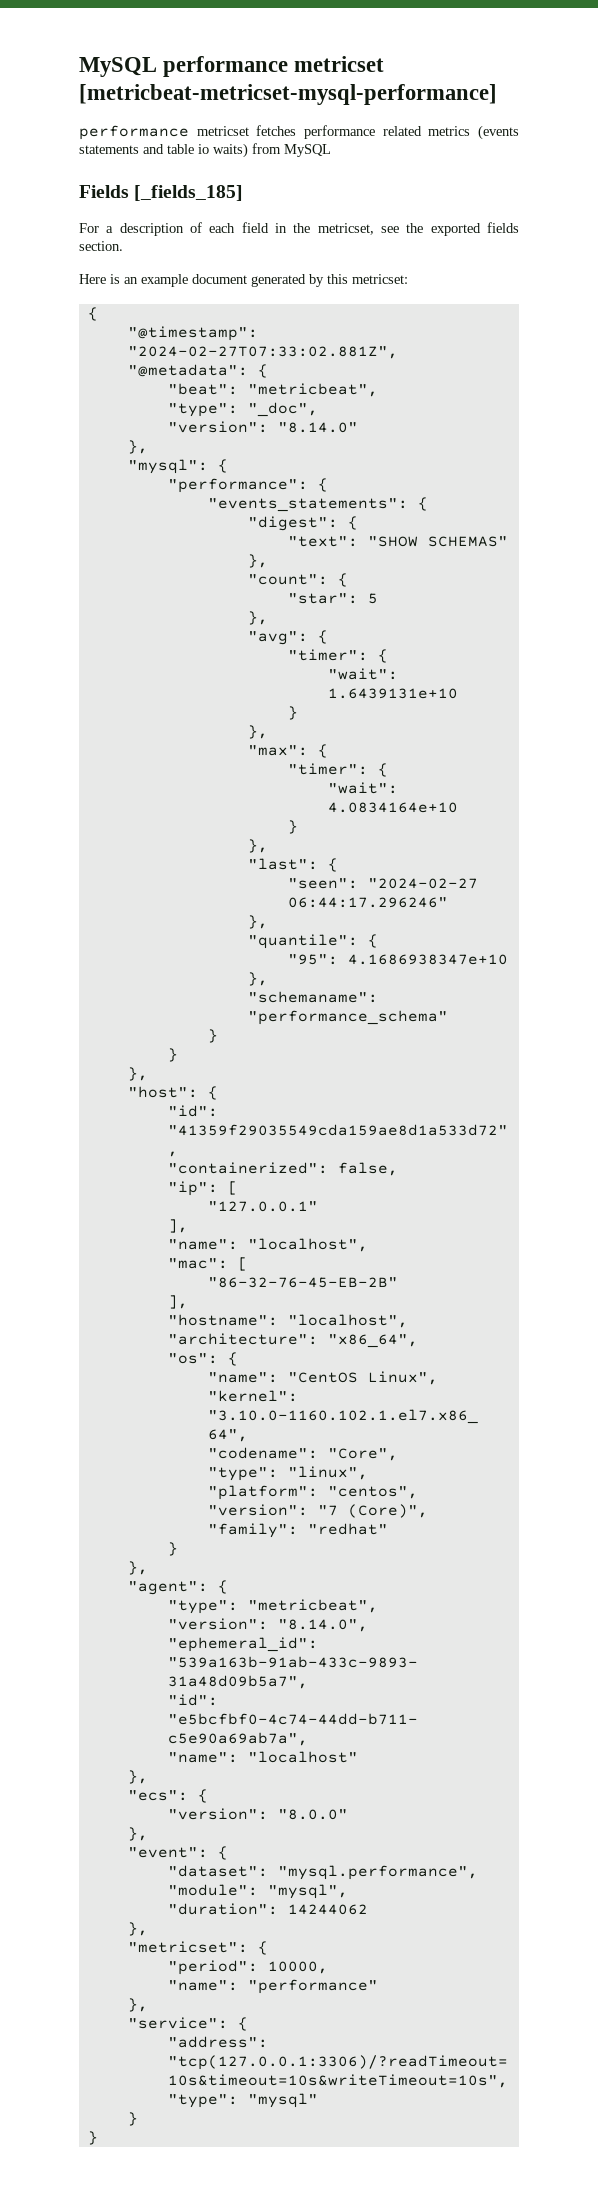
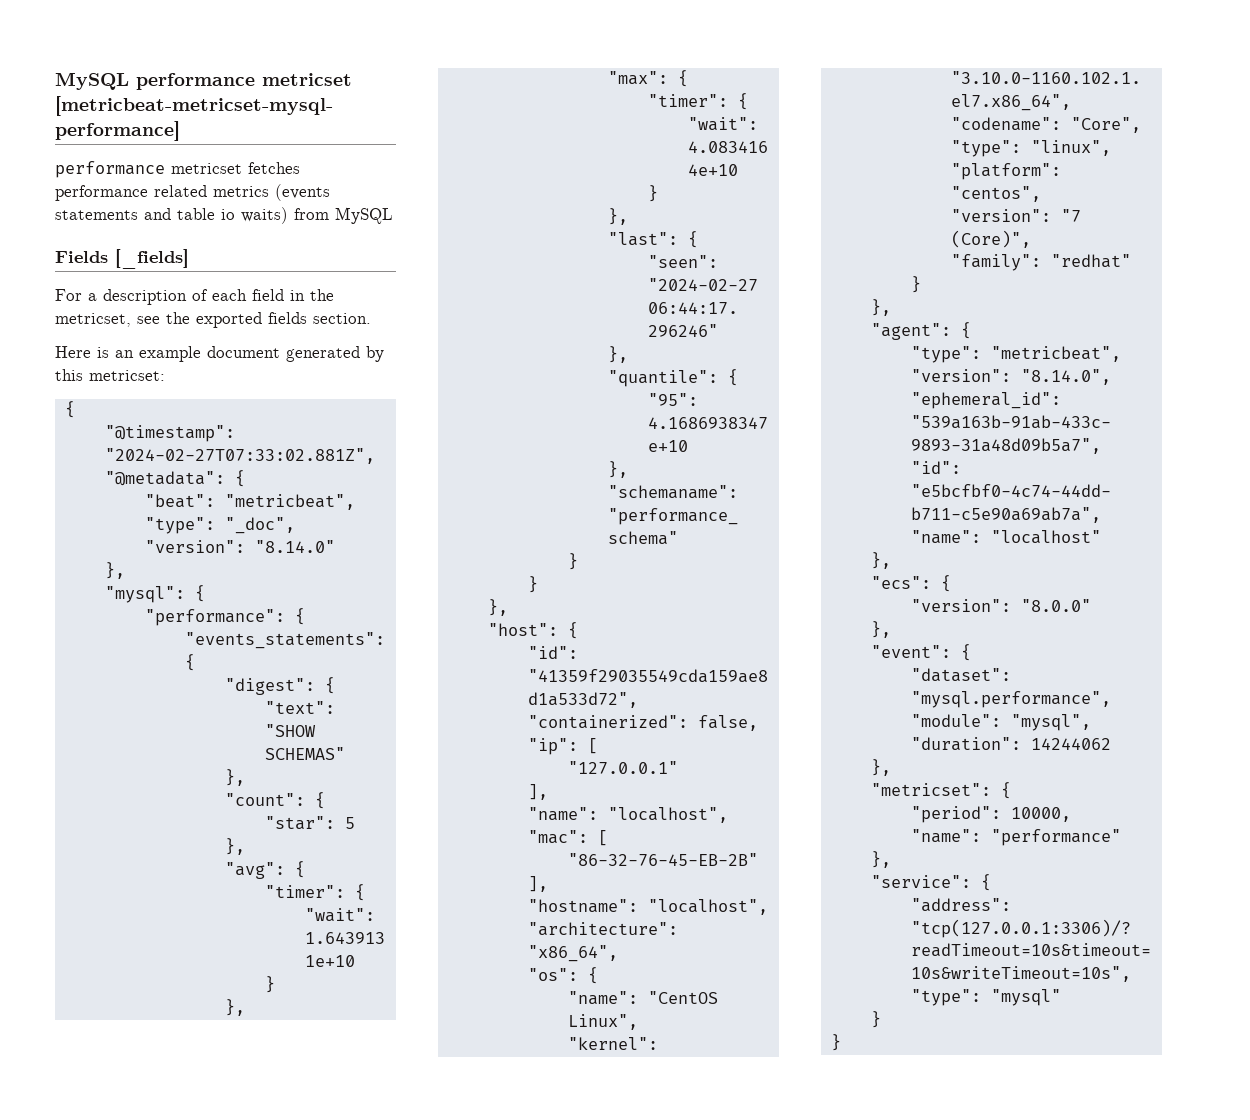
[134,185,244,201] [_fields_185] -> [115,249,189,269] [_fields]

